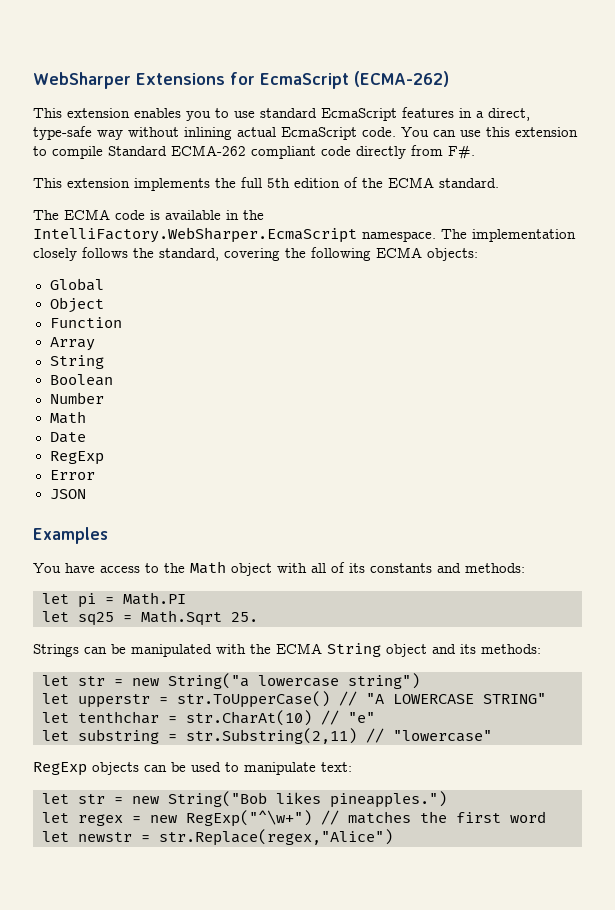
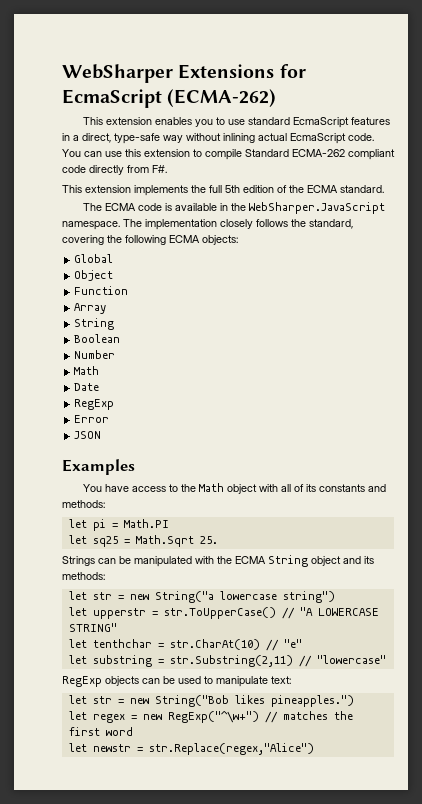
[33,227,357,243] IntelliFactory.WebSharper.EcmaScript -> [248,202,385,214] WebSharper.JavaScript

